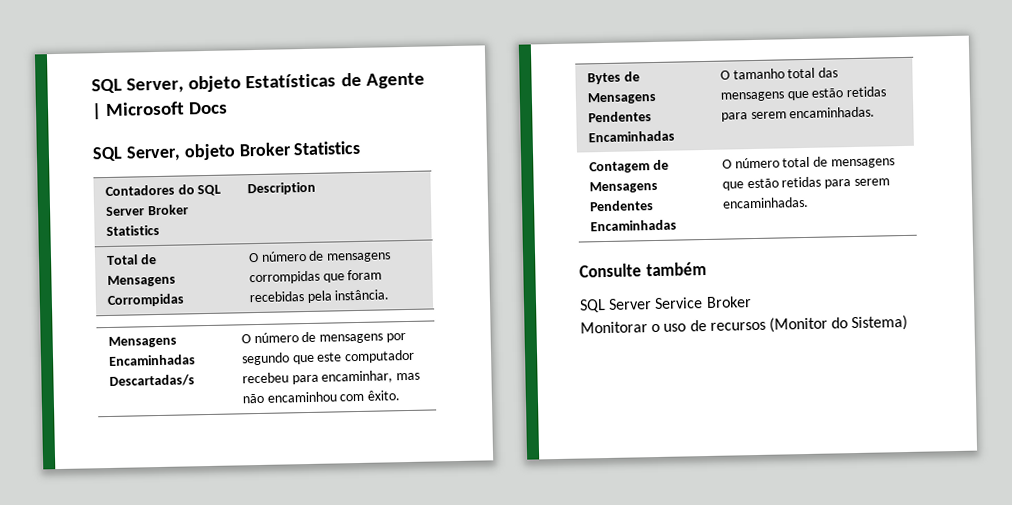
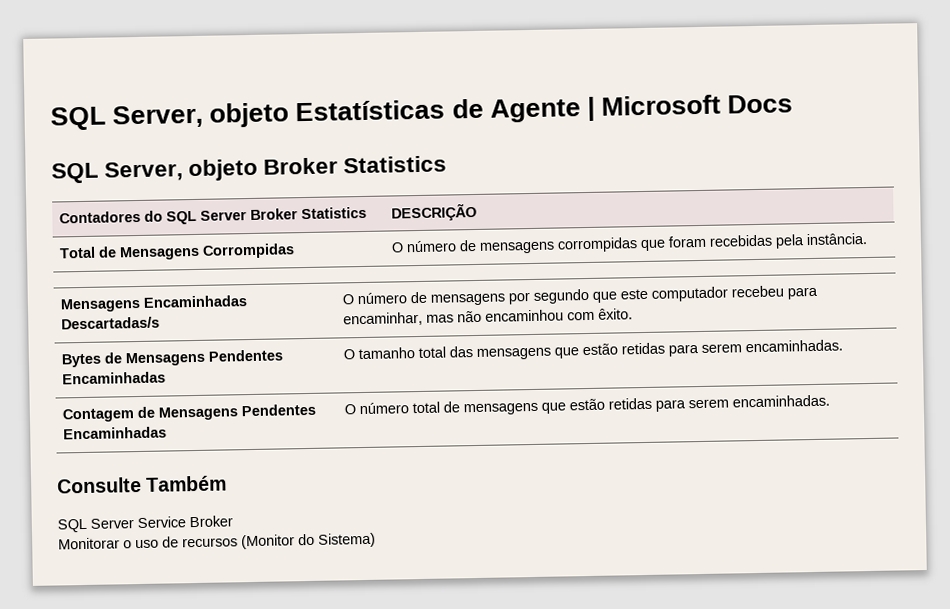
[246,181,316,196] Description -> [390,202,477,222] DESCRIÇÃO
[645,261,707,277] também -> [146,475,228,492] Também

